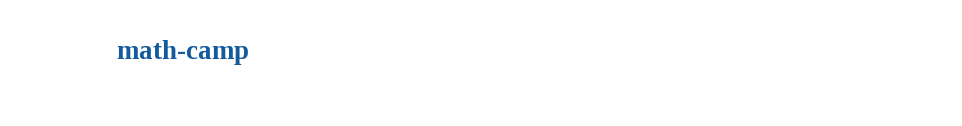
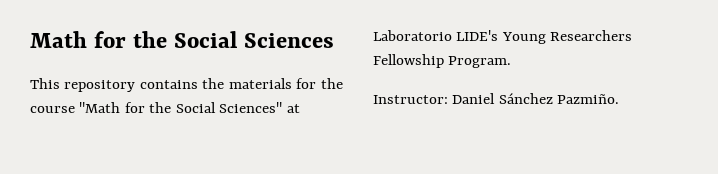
[117,40,249,65] math-camp -> [30,31,335,48] [30,78,343,92] [30,102,300,113] [373,30,633,44] [373,54,512,68] [373,93,620,104] Math for the Social Sciences // This repository contains the materials for the course "Math for the Social Sciences" at Laboratorio LIDE's Young Researchers Fellowship Program. // Instructor: Daniel Sánchez Pazmiño.

